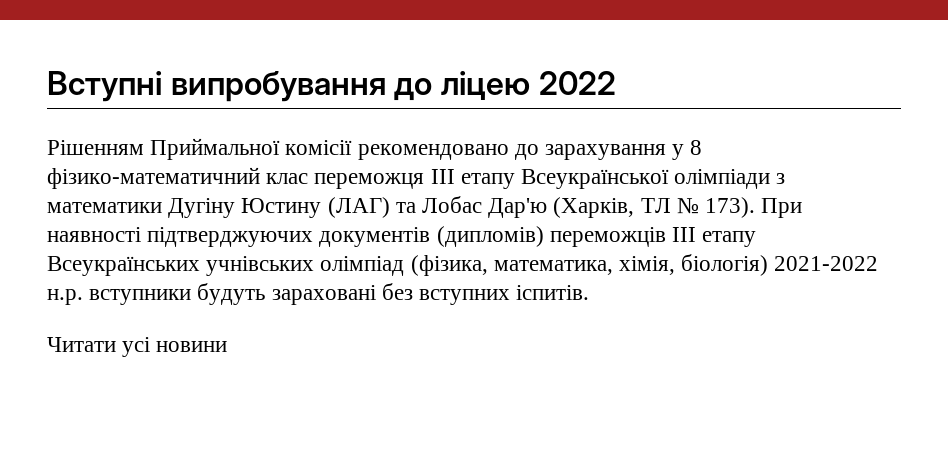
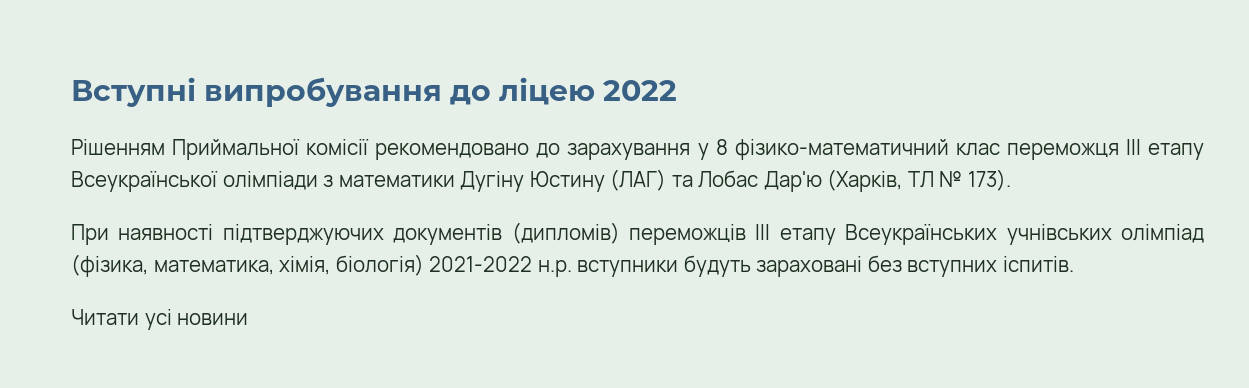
(756, 207) none -> (1011, 180) //

